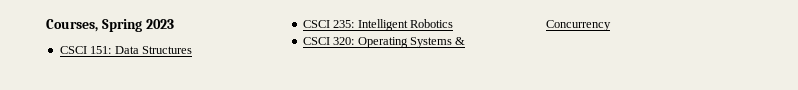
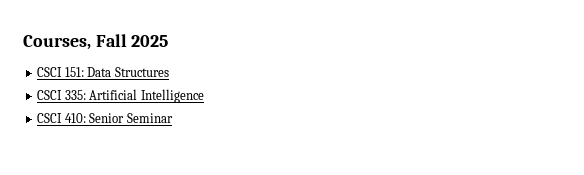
[101,19,174,32] Spring 2023 -> [95,34,169,47] Fall 2025
[333,19,453,31] [302,37,466,48] [545,20,611,31] 235: Intelligent Robotics // CSCI 320: Operating Systems & Concurrency -> [64,89,204,103] [37,113,173,123] 335: Artificial Intelligence // CSCI 410: Senior Seminar

